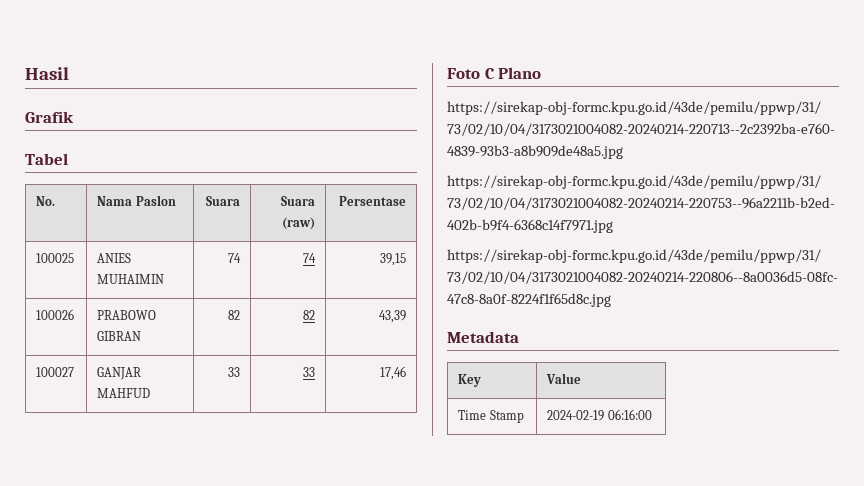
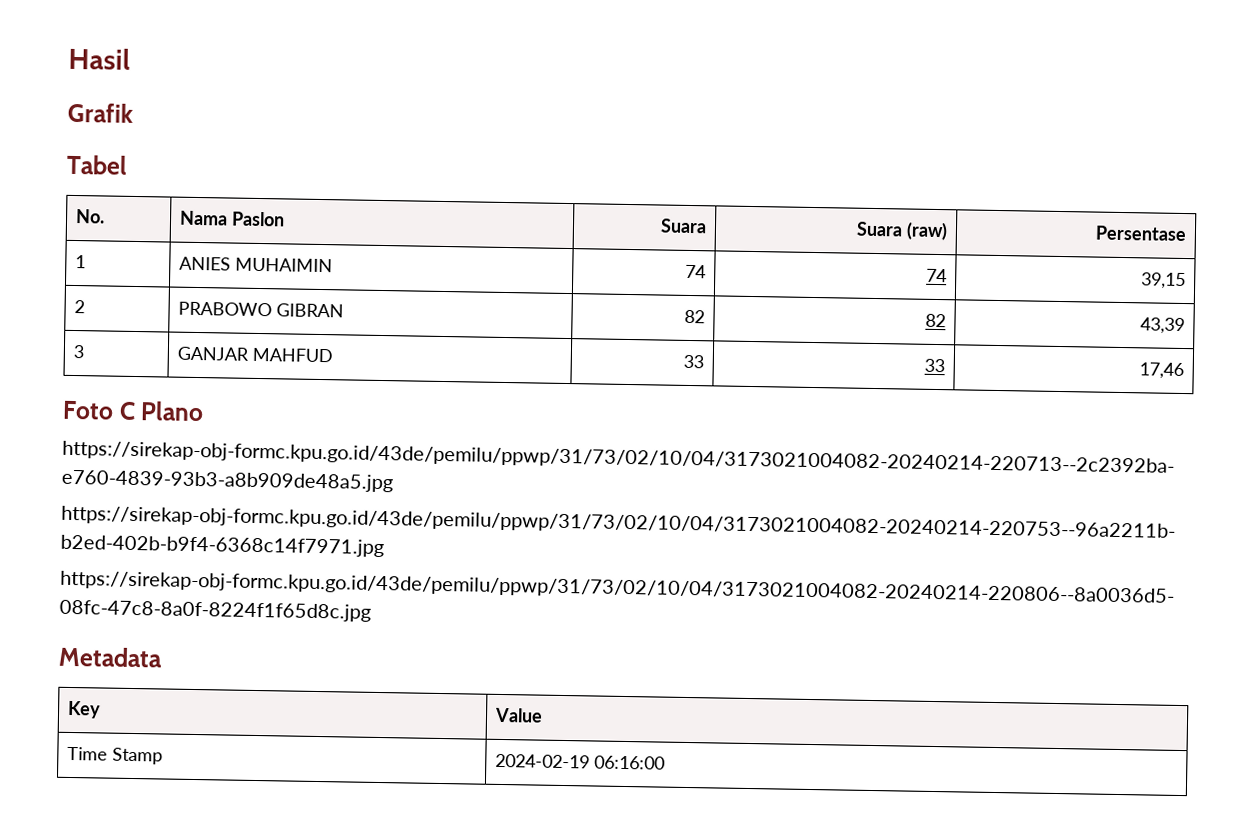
[36,253,75,263] 100025 -> [74,254,86,269] 1
[36,309,75,320] 100026 -> [73,299,85,314] 2
[36,367,75,377] 100027 -> [72,344,84,359] 3

